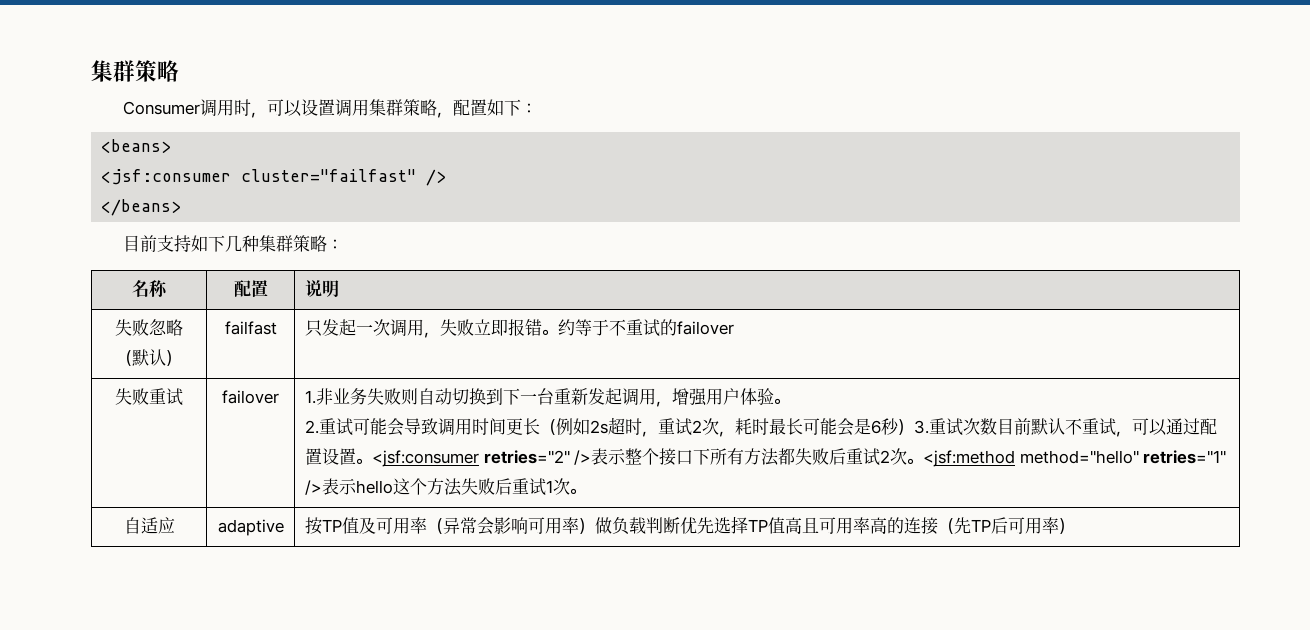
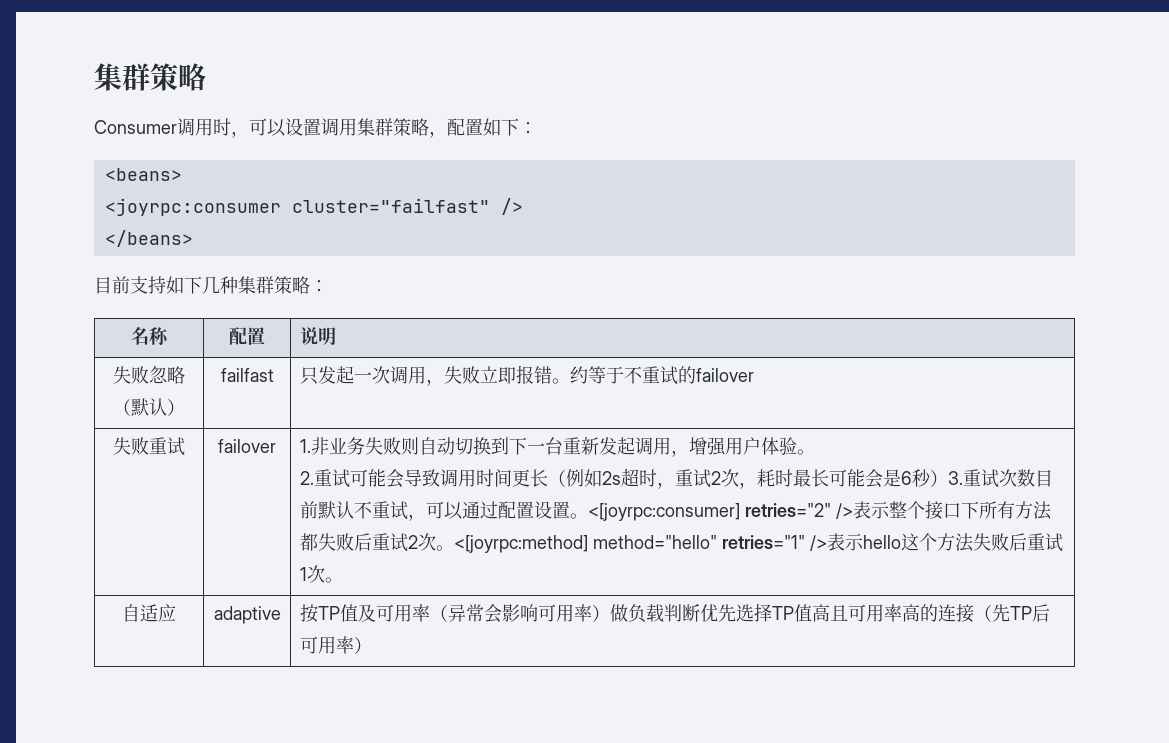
[101,169,232,185] <jsf:consumer -> [104,198,281,216] <joyrpc:consumer
[371,450,479,467] <jsf:consumer -> [587,503,740,521] <[joyrpc:consumer]
[923,450,1016,467] <jsf:method -> [453,535,588,553] <[joyrpc:method]

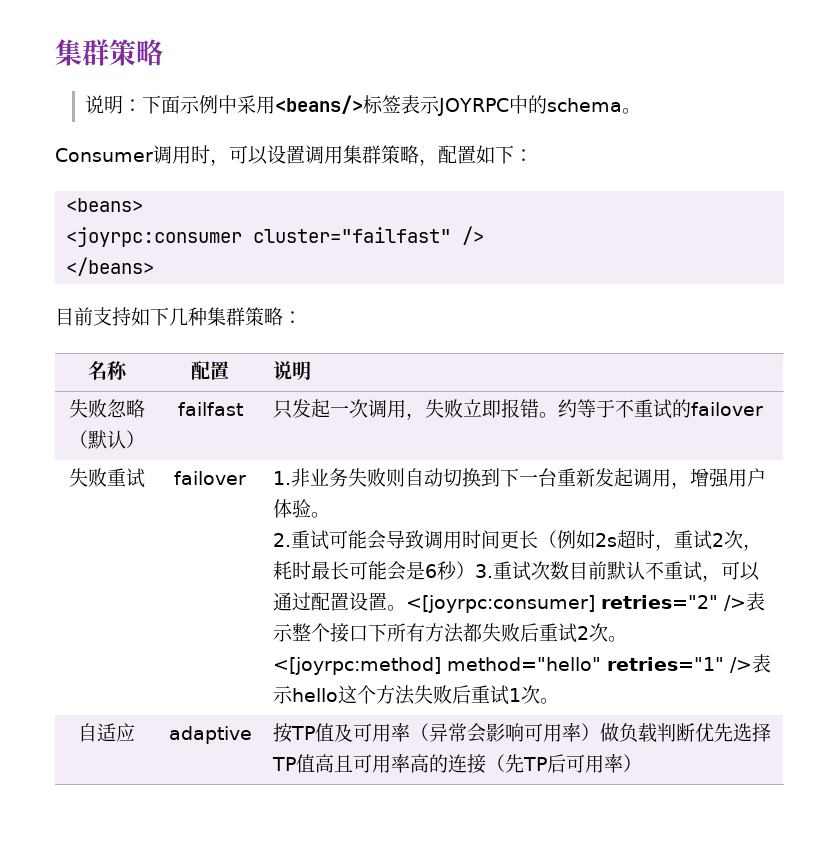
[94,63,206,91] 集群策略 -> [55,39,163,66] [84,95,641,116] 集群策略 // 说明：下面示例中采用<beans/>标签表示JOYRPC中的schema。

